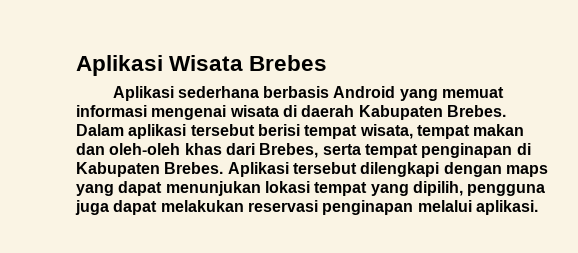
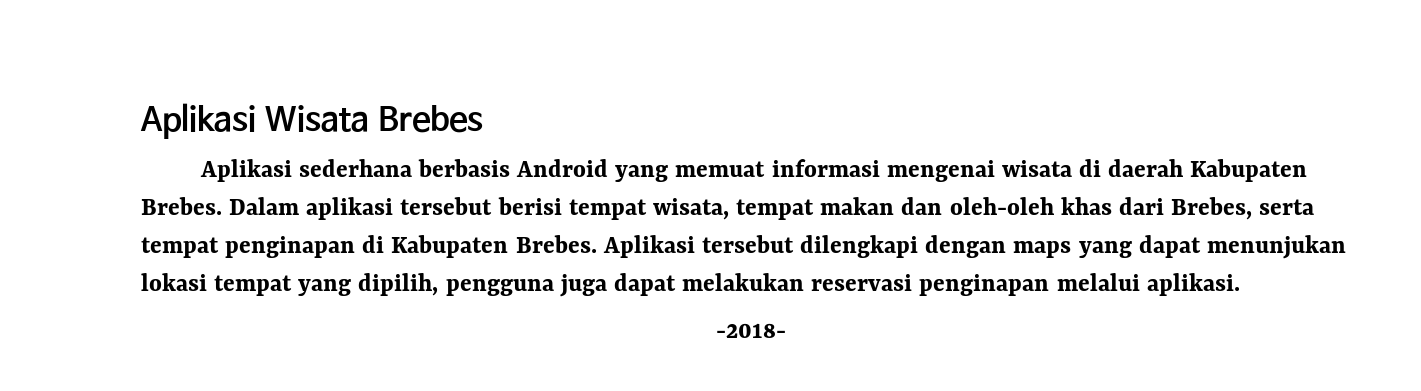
(538, 207) none -> [716,323,786,338] // -2018-

